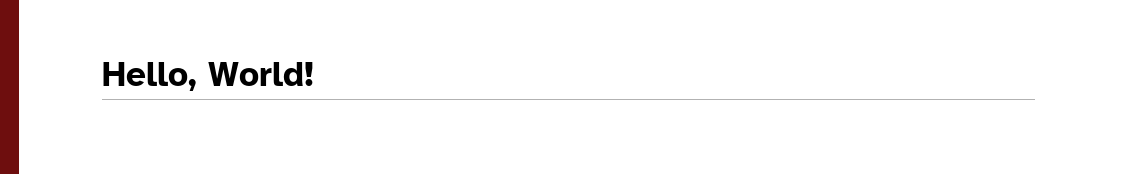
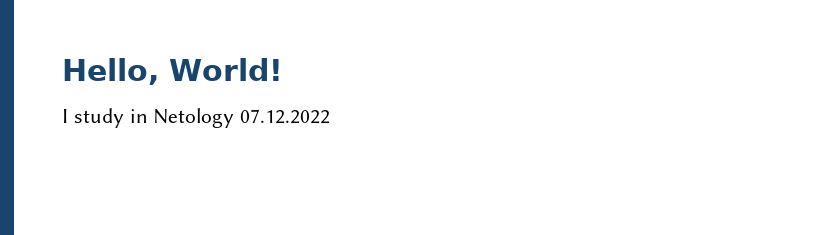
(314, 74) none -> [62,108,331,128] // I study in Netology 07.12.2022

